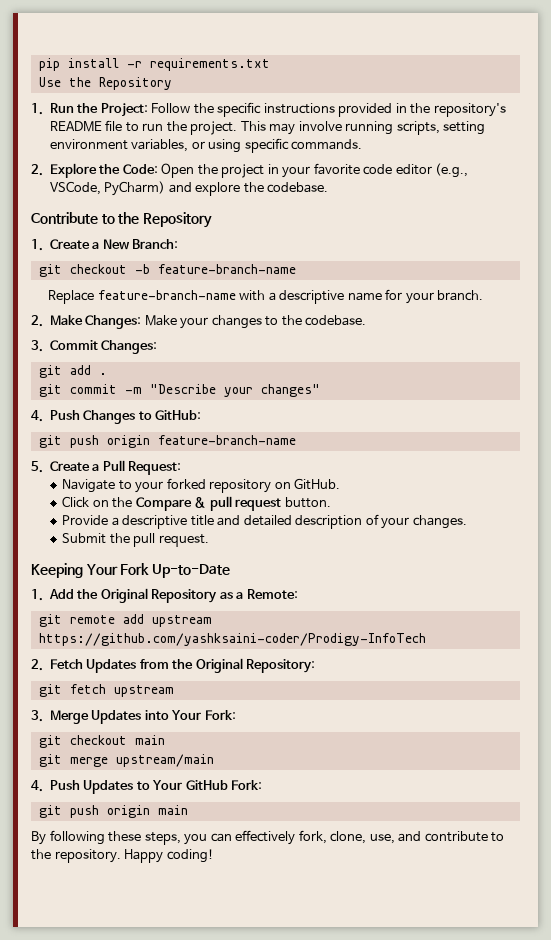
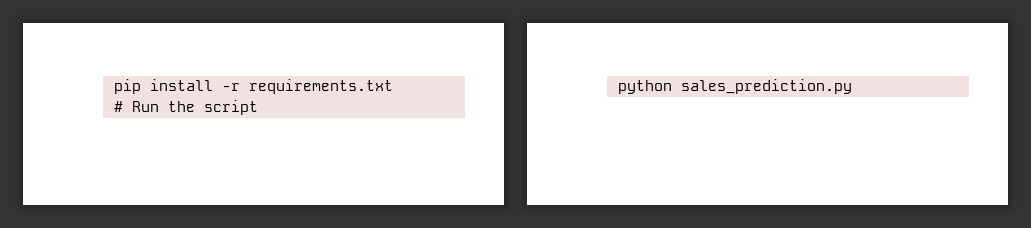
[38,77,172,90] [31,102,506,117] [49,120,486,135] [49,138,363,153] [31,163,469,178] [49,181,329,196] [31,212,212,228] [31,239,179,251] [38,264,296,277] [48,289,484,304] [31,315,367,329] [31,340,158,354] [38,365,107,378] [38,384,320,397] [31,410,202,424] [38,435,296,448] [31,460,182,475] [62,478,341,493] [62,496,331,511] [62,514,467,529] [62,533,209,547] [31,563,230,578] [31,588,298,603] [38,614,212,627] [38,633,426,646] [31,658,316,673] [38,684,174,697] [31,710,236,724] [38,735,165,748] [38,754,214,767] [31,780,263,794] [38,805,188,818] [31,830,505,845] [31,849,214,863] Use the Repository // 1. Run the Project: Follow the specific instructions provided in the repository's README file to run the project. This may involve running scripts, setting environment variables, or using specific commands. // 2. Explore the Code: Open the project in your favorite code editor (e.g., VSCode, PyCharm) and explore the codebase. // Contribute to the Repository // 1. Create a New Branch: // git checkout -b feature-branch-name // Replace feature-branch-name with a descriptive name for your branch. // 2. Make Changes: Make your changes to the codebase. // 3. Commit Changes: // git add . // git commit -m "Describe your changes" // 4. Push Changes to GitHub: // git push origin feature-branch-name // 5. Create a Pull Request: // Navigate to your forked repository on GitHub. // Click on the Compare & pull request button. // Provide a descriptive title and detailed description of your changes. // Submit the pull request. // Keeping Your Fork Up-to-Date // 1. Add the Original Repository as a Remote: // git remote add upstream https://github.com/yashksaini-coder/Prodigy-InfoTech // 2. Fetch Updates from the Original Repository: // git fetch upstream // 3. Merge Updates into Your Fork: // git checkout main // git merge upstream/main // 4. Push Updates to Your GitHub Fork: // git push origin main // By following these steps, you can effectively fork, clone, use, and contribute to the repository. Happy coding! -> [114,100,259,115] [618,79,853,94] # Run the script // python sales_prediction.py

